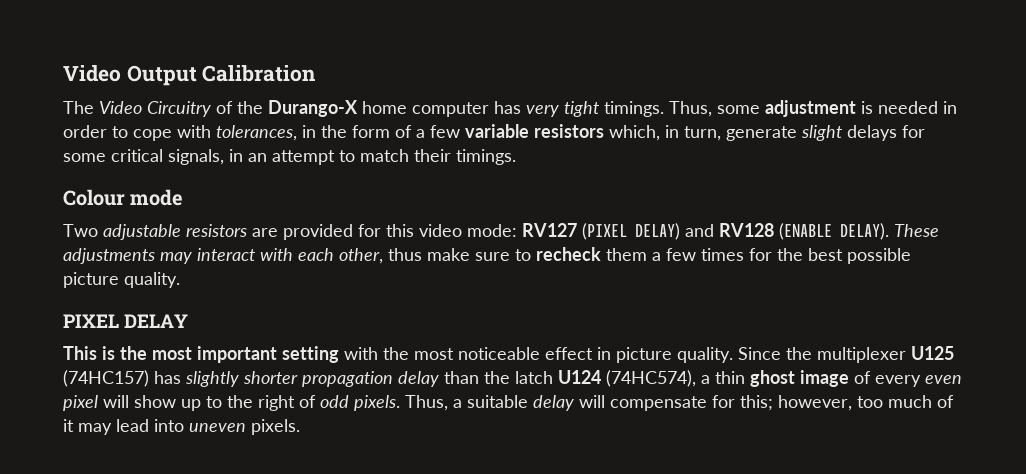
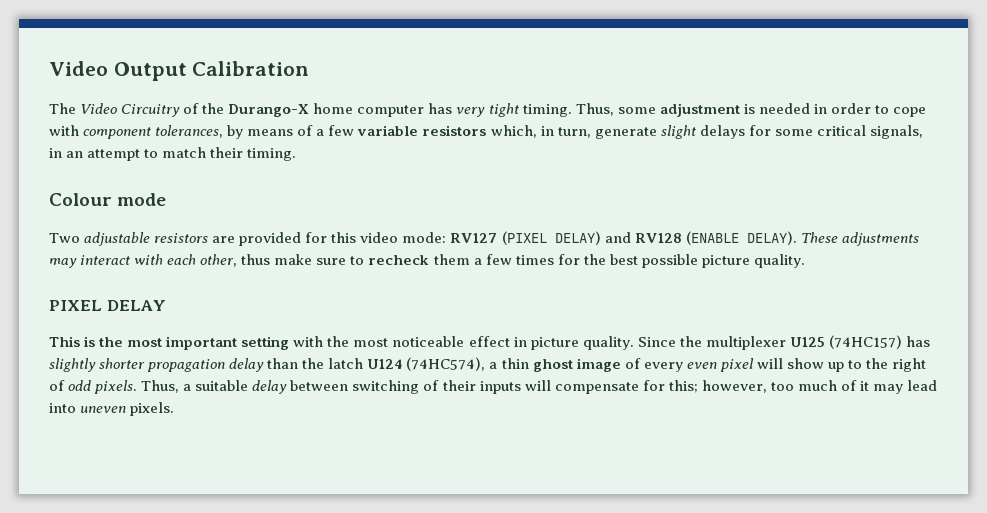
[604,101,664,117] timings. -> [522,104,572,117] timing.
[216,125,390,141] tolerances, in the form -> [83,125,294,139] component tolerances, by means
[456,149,516,165] timings. -> [247,148,297,161] timing.
(574, 403) none -> [290,380,521,394] between switching of their inputs

